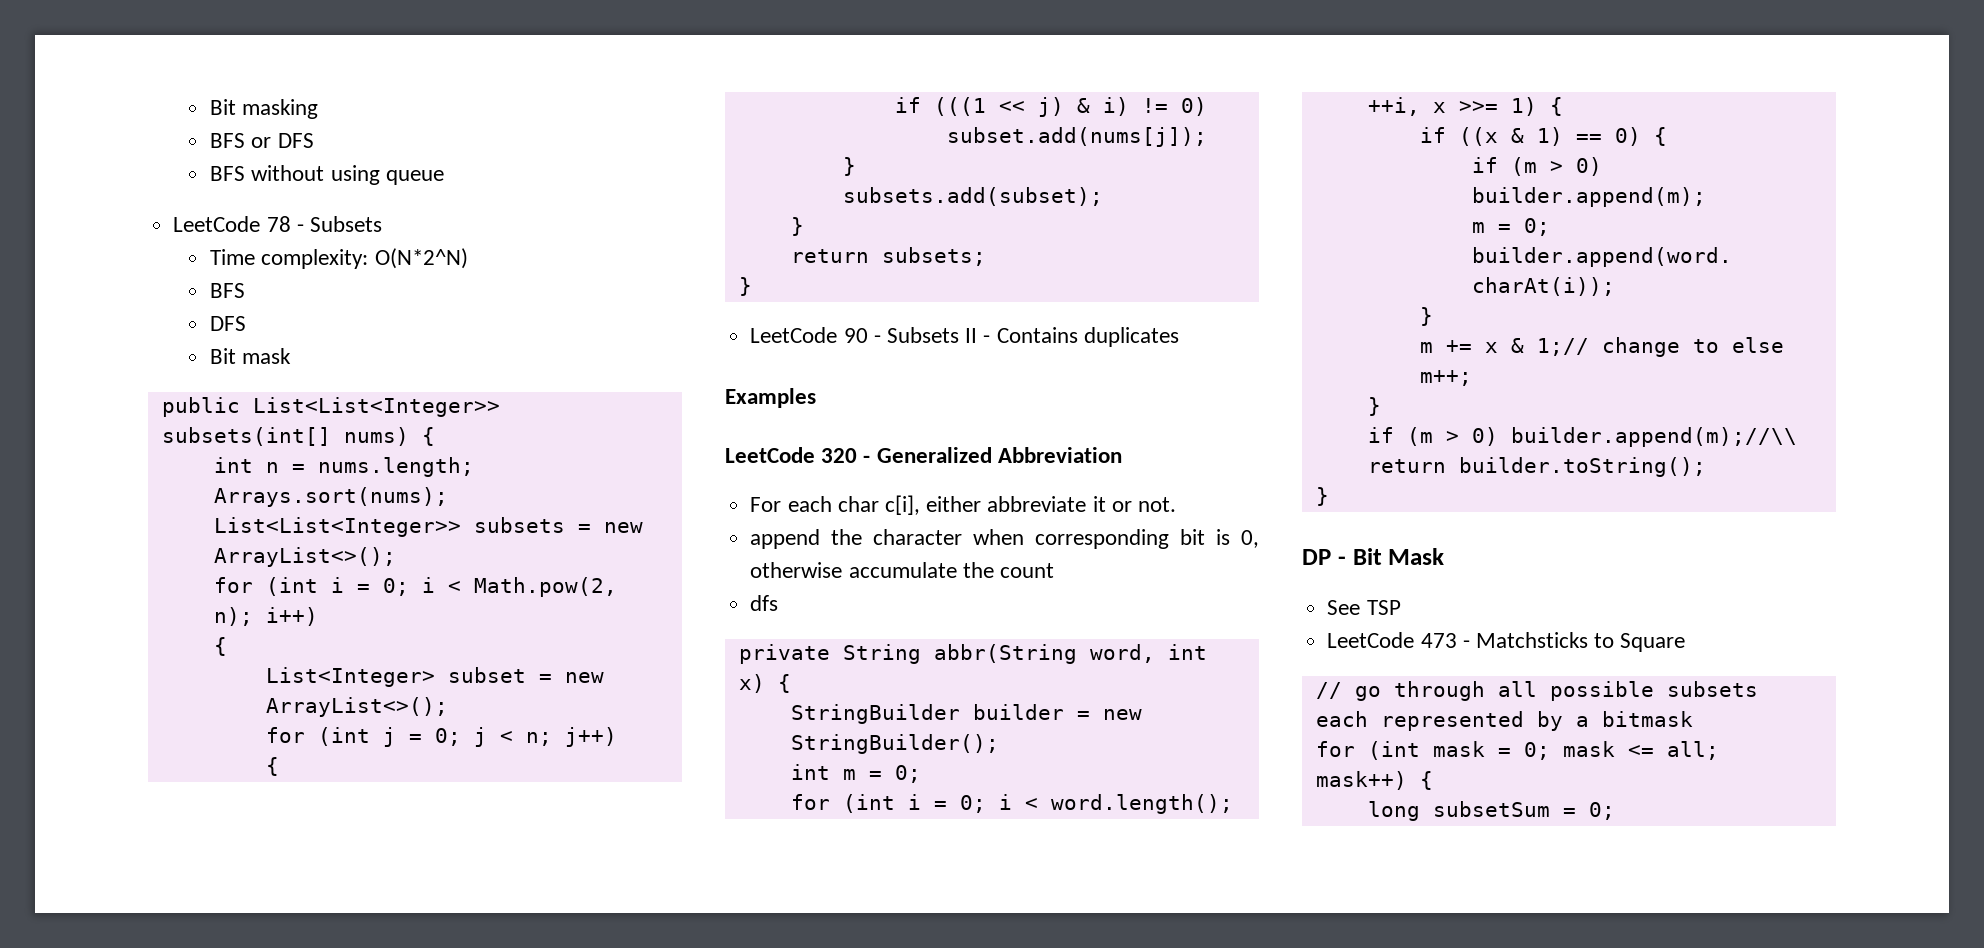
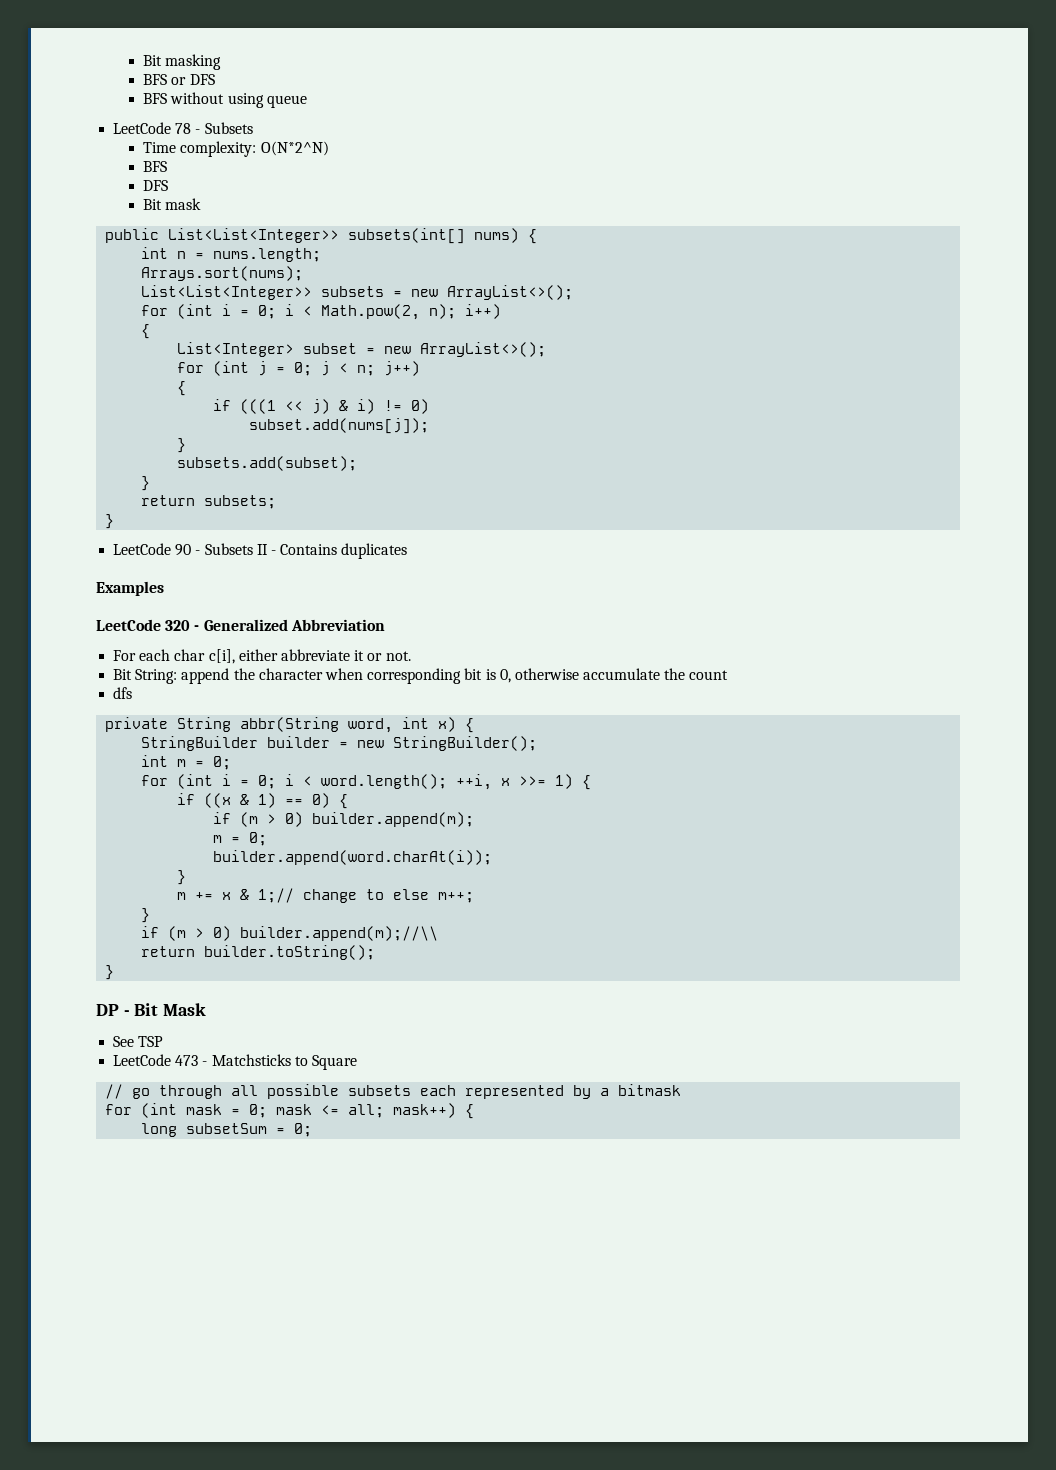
(1176, 504) none -> [113,669,178,684] Bit String:

